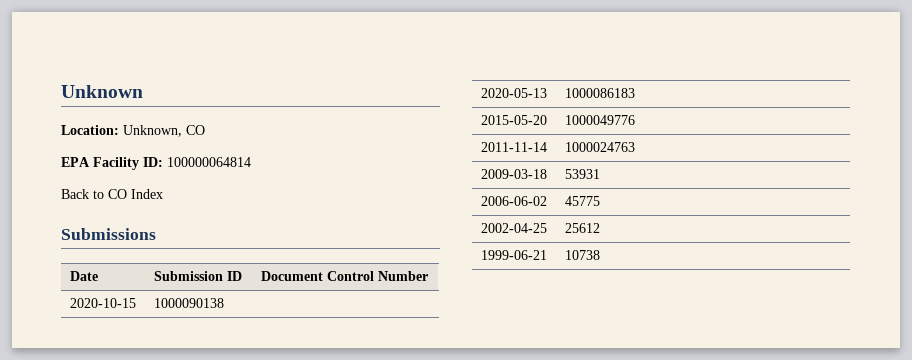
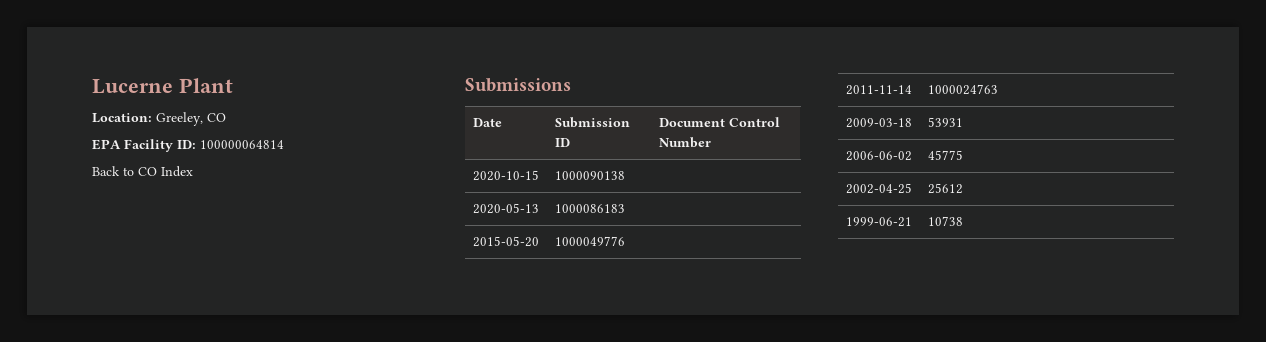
[61,85,143,98] Unknown -> [92,78,233,94] Lucerne Plant
[123,125,182,137] Unknown, -> [156,112,203,126] Greeley,

